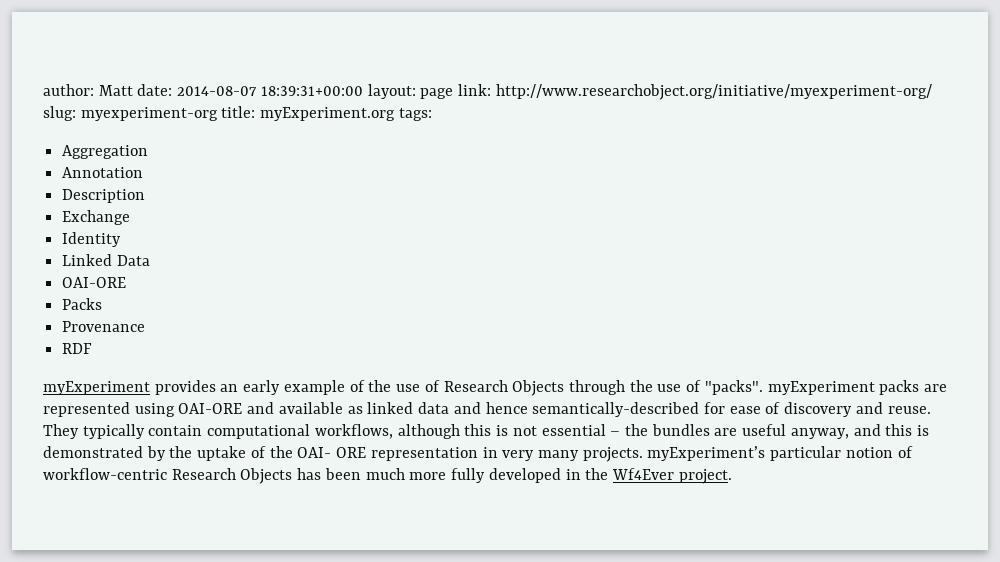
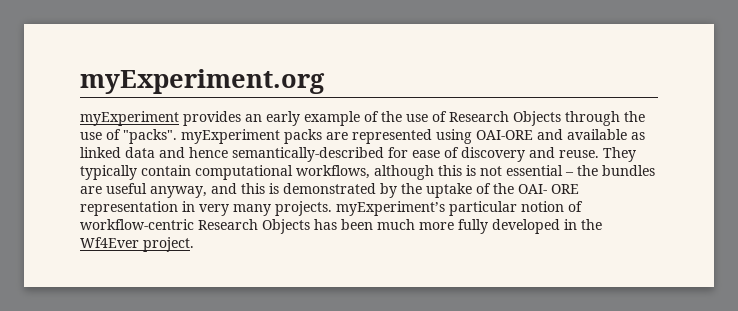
[43,84,932,100] [43,106,432,121] [62,145,149,159] [62,167,144,178] [62,189,146,203] [62,210,131,225] [62,232,122,247] [62,254,150,266] [62,277,127,288] [62,298,103,310] [62,321,146,332] [62,343,93,354] author: Matt date: 2014-08-07 18:39:31+00:00 layout: page link: http://www.researchobject.org/initiative/myexperiment-org/ slug: myexperiment-org title: myExperiment.org tags: // Aggregation // Annotation // Description // Exchange // Identity // Linked Data // OAI-ORE // Packs // Provenance // RDF -> [80,69,325,94] myExperiment.org

